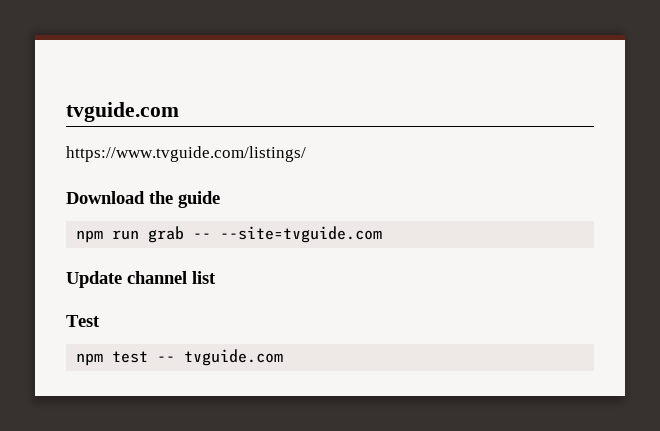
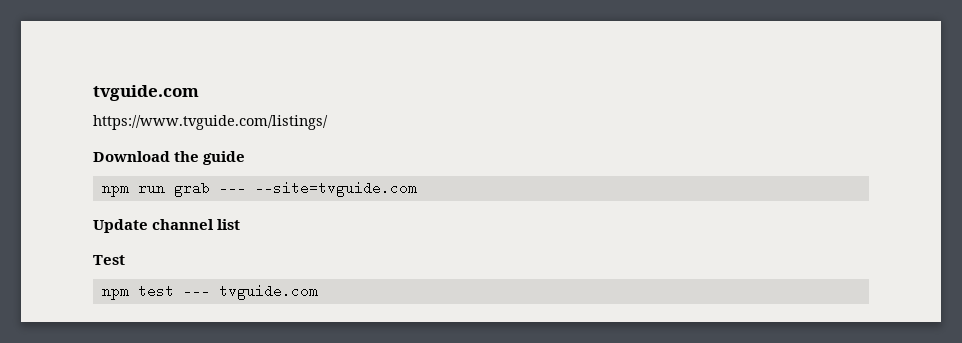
[193,233,212,239] -- -> [218,181,246,195] ---
[157,356,176,362] -- -> [182,284,210,298] ---

